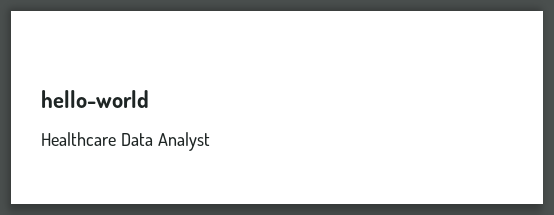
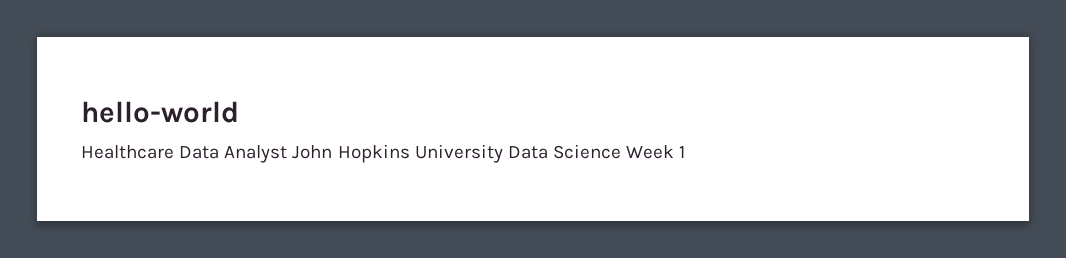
(210, 141) none -> [292,144,686,163] John Hopkins University Data Science Week 1

